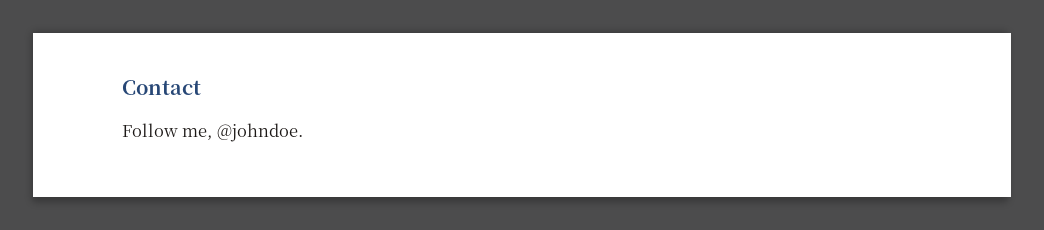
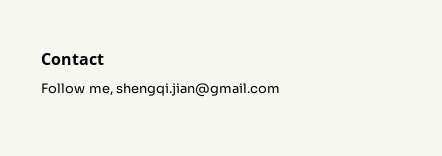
[216,123,303,142] @johndoe. -> [116,83,281,97] shengqi.jian@gmail.com

